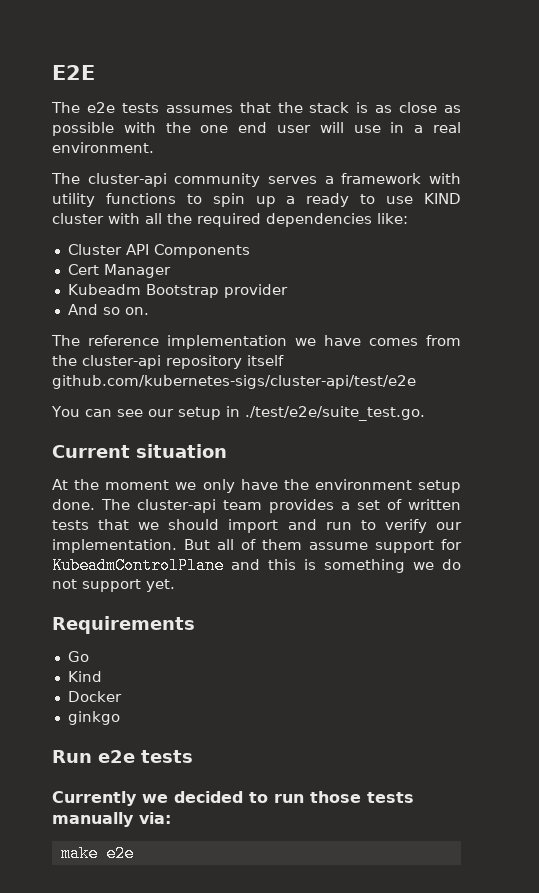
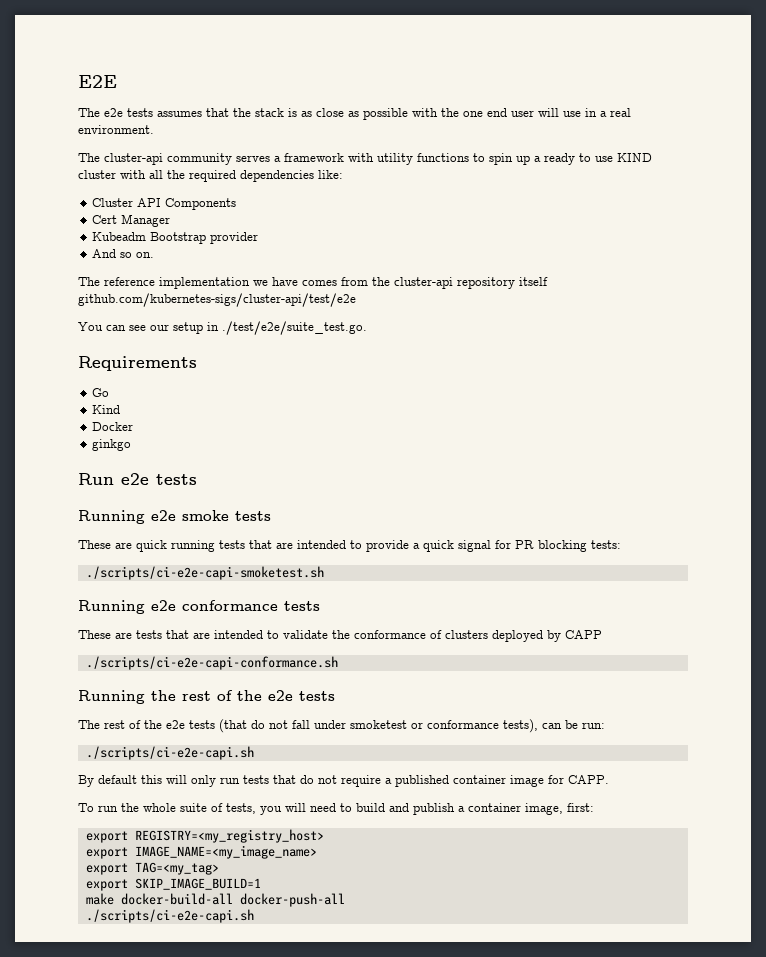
[52,444,227,458] [52,479,461,493] [52,499,461,513] [52,519,462,533] [52,539,462,553] [52,557,461,574] [52,579,175,592] // Current situation // At the moment we only have the environment setup done. The cluster-api team provides a set of written tests that we should import and run to verify our implementation. But all of them assume support for KubeadmControlPlane and this is something we do not support yet. -> (367, 328) none
[52,791,414,806] [52,812,171,827] [60,845,134,862] Currently we decided to run those tests manually via: // make e2e -> [78,510,271,524] [78,540,621,552] [85,566,324,580] [78,600,320,614] [78,630,602,642] [85,656,338,670] [78,690,335,704] [78,719,605,733] [85,746,254,760] [78,775,609,787] [78,803,594,815] [85,829,324,843] [85,845,317,859] [85,862,219,875] [85,878,261,891] [85,893,345,907] [85,909,254,923] Running e2e smoke tests // These are quick running tests that are intended to provide a quick signal for PR blocking tests: // ./scripts/ci-e2e-capi-smoketest.sh // Running e2e conformance tests // These are tests that are intended to validate the conformance of clusters deployed by CAPP // ./scripts/ci-e2e-capi-conformance.sh // Running the rest of the e2e tests // The rest of the e2e tests (that do not fall under smoketest or conformance tests), can be run: // ./scripts/ci-e2e-capi.sh // By default this will only run tests that do not require a published container image for CAPP. // To run the whole suite of tests, you will need to build and publish a container image, first: // export REGISTRY=<my_registry_host> // export IMAGE_NAME=<my_image_name> // export TAG=<my_tag> // export SKIP_IMAGE_BUILD=1 // make docker-build-all docker-push-all // ./scripts/ci-e2e-capi.sh

